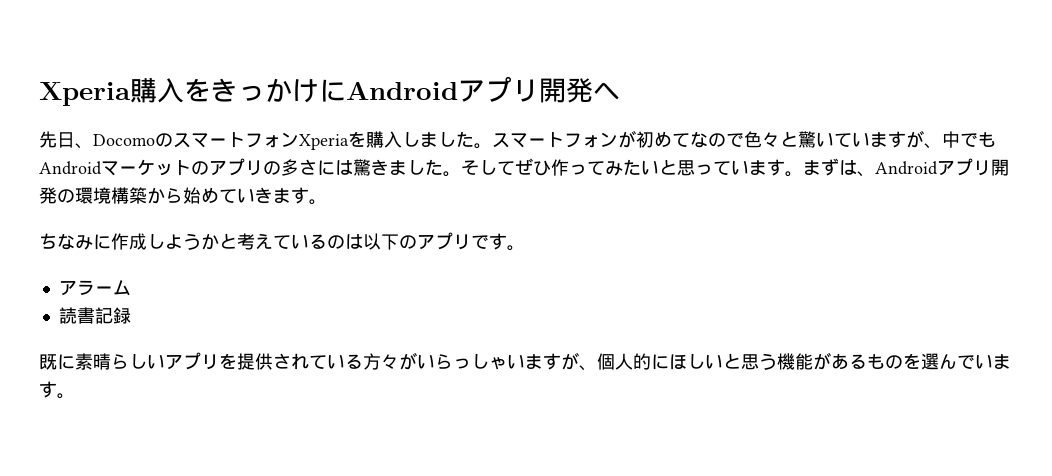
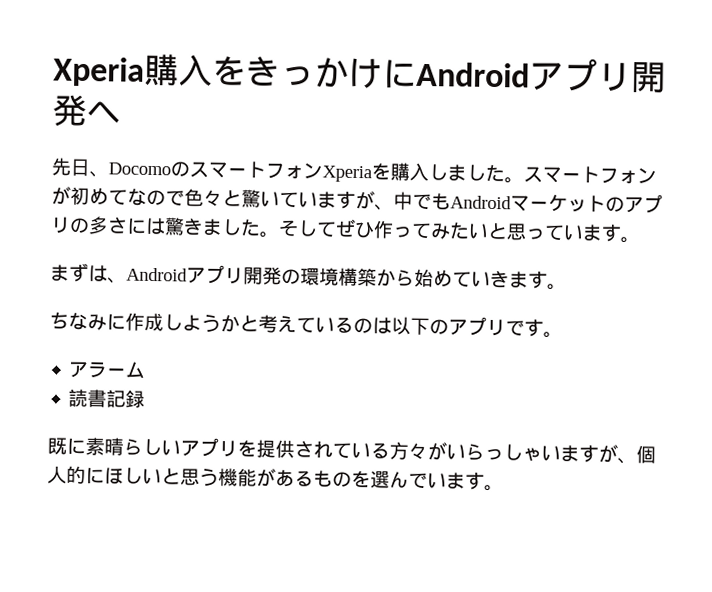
(803, 174) none -> (640, 240) //

